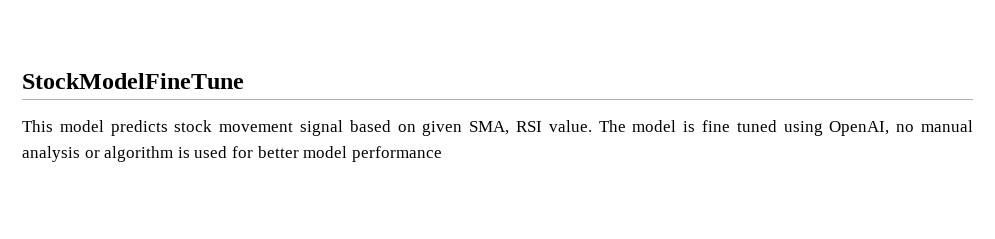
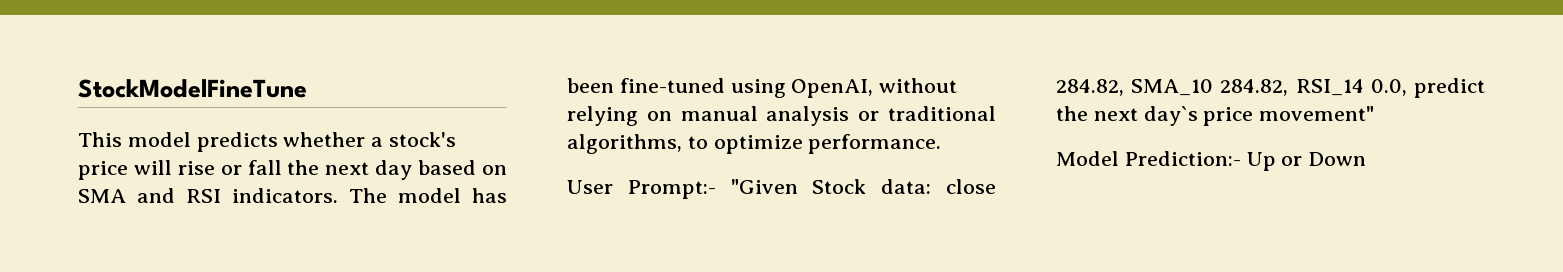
[174,120,973,136] [22,146,442,162] stock movement signal based on given SMA, RSI value. The model is fine tuned using OpenAI, no manual analysis or algorithm is used for better model performance -> [283,132,457,147] [78,160,508,180] [78,188,507,203] [567,78,958,98] [567,106,996,126] [567,134,942,154] [567,179,996,199] [1056,78,1485,98] [1056,106,1375,126] [1056,151,1367,171] whether a stock's price will rise or fall the next day based on SMA and RSI indicators. The model has been fine-tuned using OpenAI, without relying on manual analysis or traditional algorithms, to optimize performance. // User Prompt:- "Given Stock data: close 284.82, SMA_10 284.82, RSI_14 0.0, predict the next day`s price movement" // Model Prediction:- Up or Down

